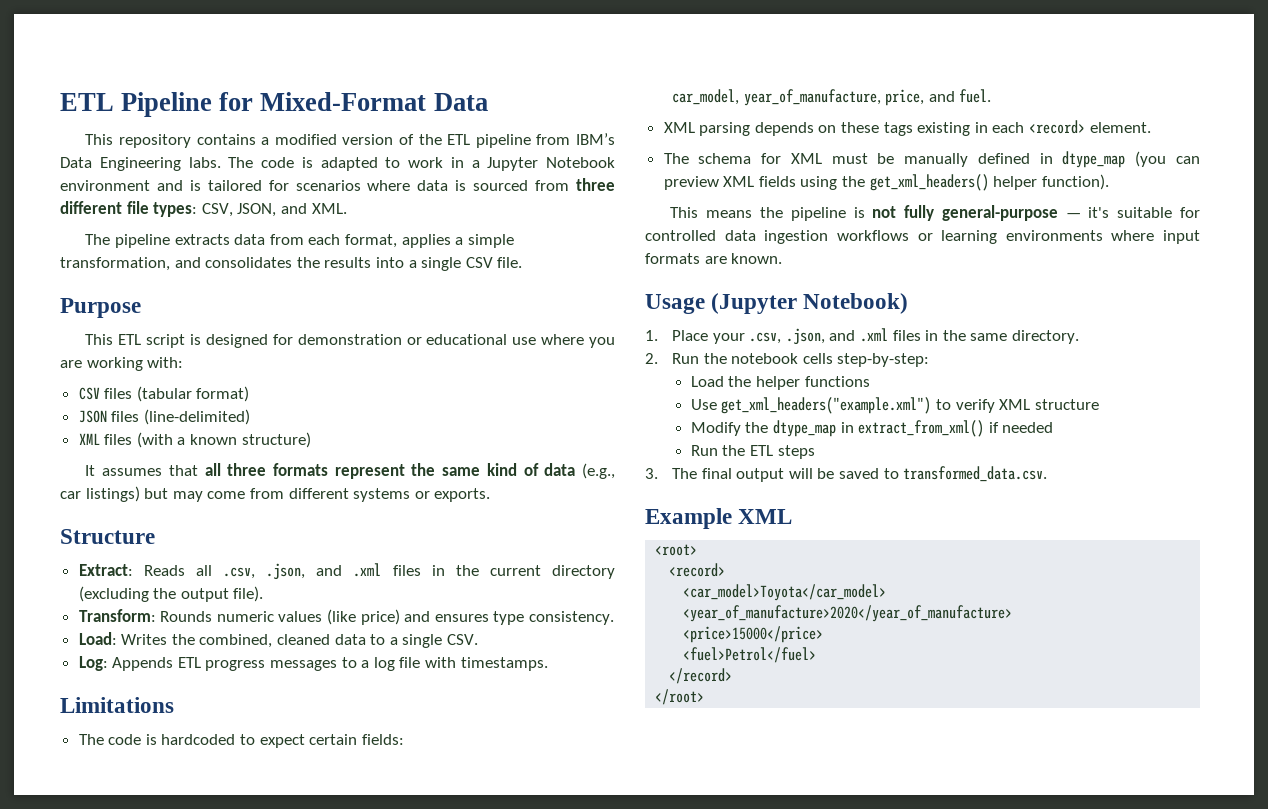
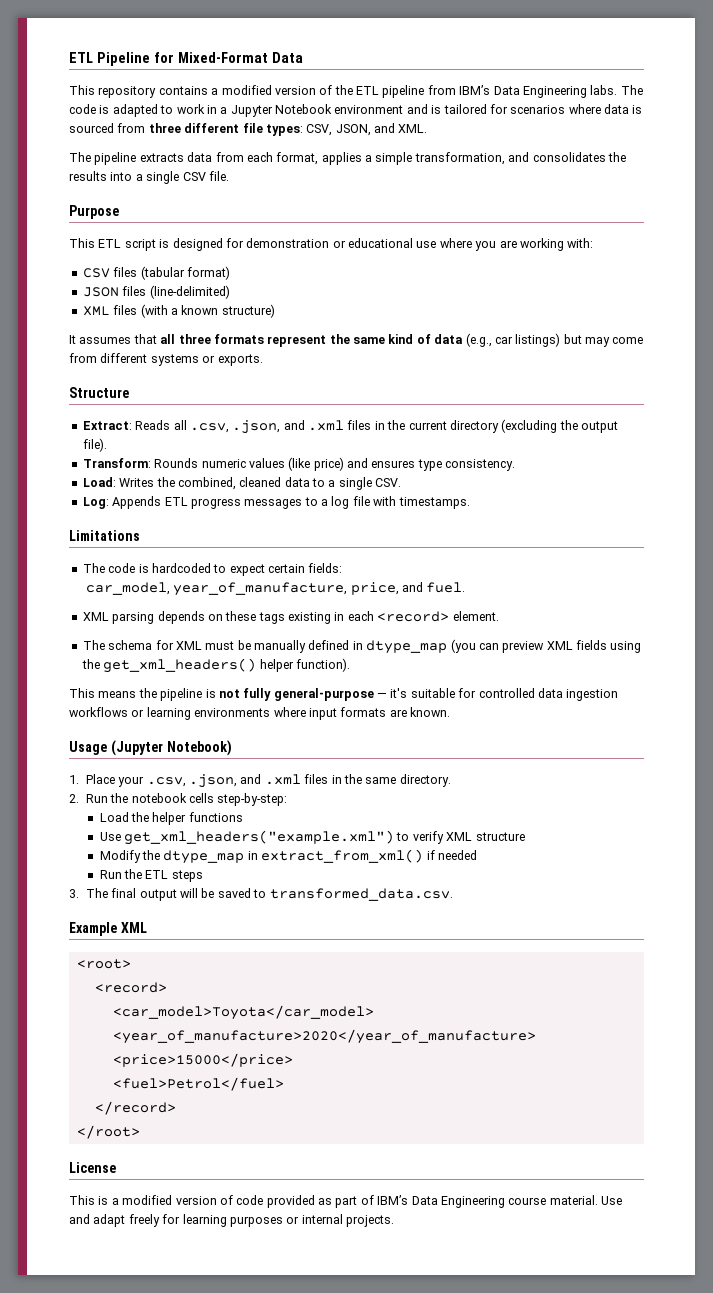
(705, 697) none -> [69,1162,116,1173] [69,1195,622,1208] [69,1214,394,1227] // License // This is a modified version of code provided as part of IBM’s Data Engineering course material. Use and adapt freely for learning purposes or internal projects.

